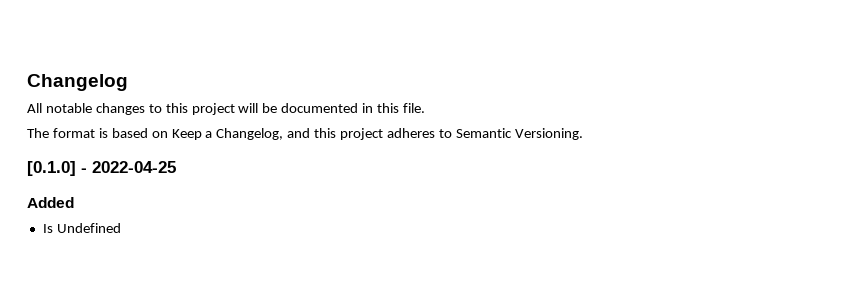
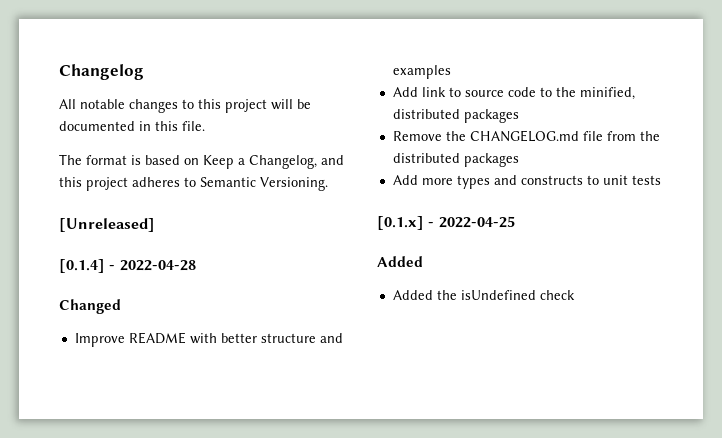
[27,161,76,176] [0.1.0] -> [59,218,155,232] [59,259,196,273] [59,299,121,314] [74,332,343,347] [392,65,451,79] [392,87,635,100] [392,109,519,123] [392,130,660,142] [392,153,519,167] [392,175,661,189] [377,216,424,230] [Unreleased] // [0.1.4] - 2022-04-28 // Changed // Improve README with better structure and examples // Add link to source code to the minified, distributed packages // Remove the CHANGELOG.md file from the distributed packages // Add more types and constructs to unit tests // [0.1.x]
[42,223,121,233] Is Undefined -> [392,290,575,300] Added the isUndefined check

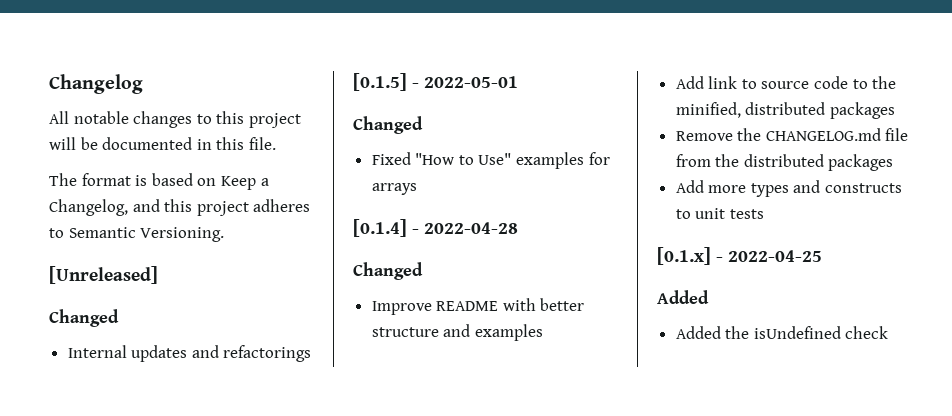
(155, 225) none -> [49,309,119,327] [67,345,312,362] [353,73,518,91] [353,116,423,134] [371,152,610,169] [371,183,417,195] // Changed // Internal updates and refactorings // [0.1.5] - 2022-05-01 // Changed // Fixed "How to Use" examples for arrays

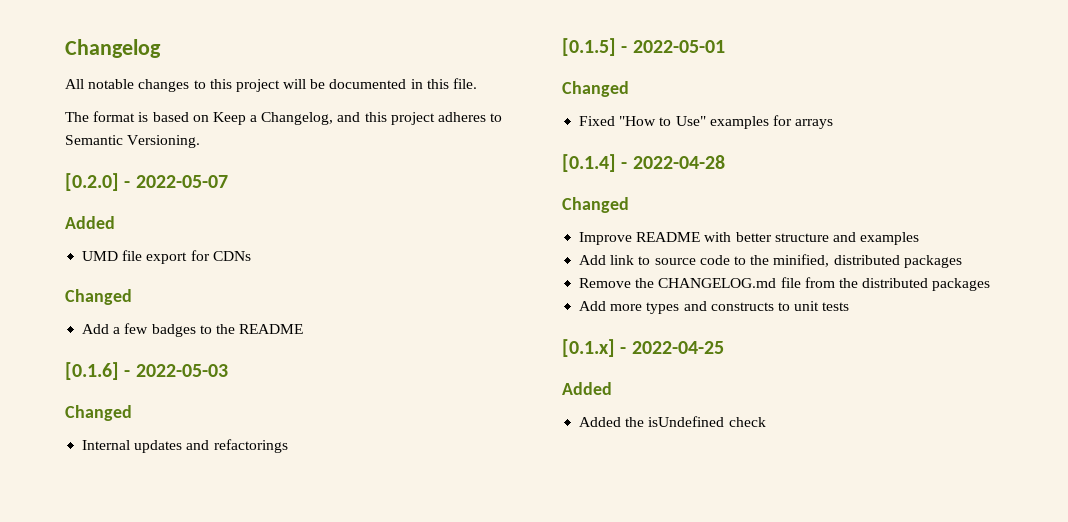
[49,266,158,284] [Unreleased] -> [65,173,228,191] [65,216,115,229] [82,250,251,264] [65,289,132,305] [82,323,304,337] [65,362,228,380] [0.2.0] - 2022-05-07 // Added // UMD file export for CDNs // Changed // Add a few badges to the README // [0.1.6] - 2022-05-03

